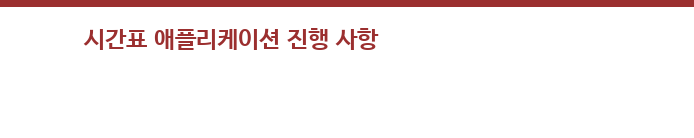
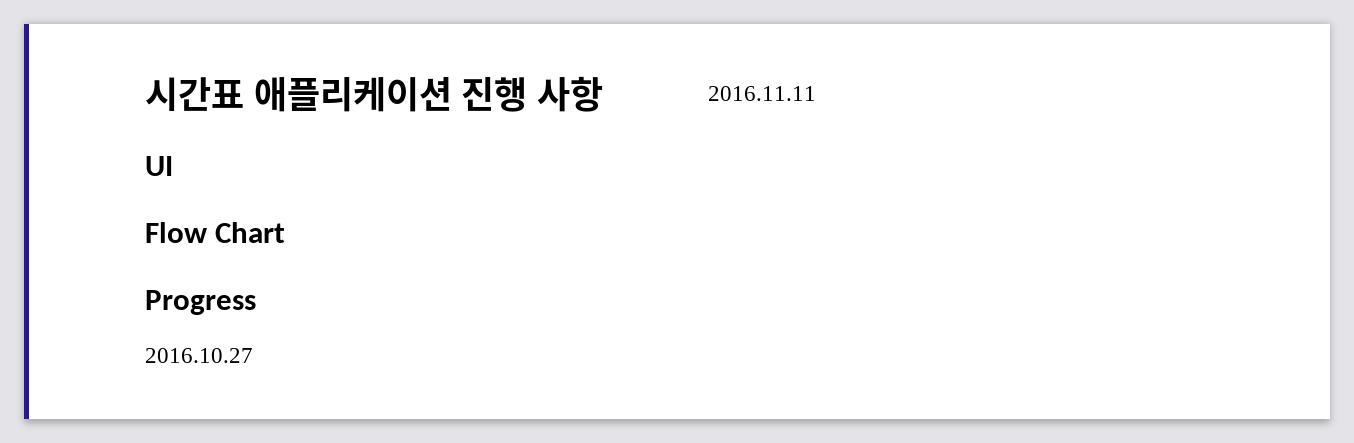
(379, 39) none -> [145,156,173,176] [145,222,286,243] [145,290,256,315] [145,348,253,363] [708,86,816,101] // UI // Flow Chart // Progress // 2016.10.27 // 2016.11.11

